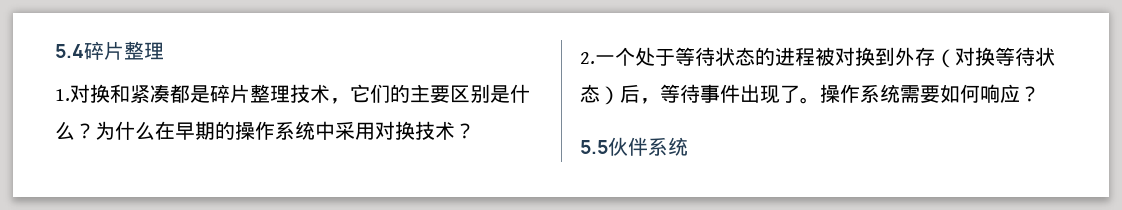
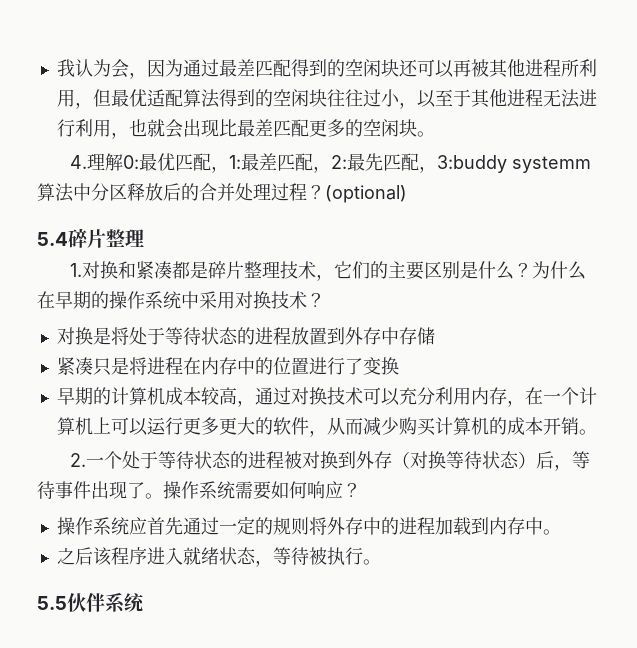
(55, 51) none -> [56,59,597,79] [56,89,597,109] [56,119,435,139] [69,153,591,173] [37,183,407,203] 我认为会，因为通过最差匹配得到的空闲块还可以再被其他进程所利用，但最优适配算法得到的空闲块往往过小，以至于其他进程无法进行利用，也就会出现比最差匹配更多的空闲块。 // 4.理解0:最优匹配，1:最差匹配，2:最先匹配，3:buddy systemm算法中分区释放后的合并处理过程？(optional) //
(475, 131) none -> [56,327,435,345] [56,357,399,376] [56,387,597,407] [56,417,597,437] // 对换是将处于等待状态的进程放置到外存中存储 // 紧凑只是将进程在内存中的位置进行了变换 // 早期的计算机成本较高，通过对换技术可以充分利用内存，在一个计算机上可以运行更多更大的软件，从而减少购买计算机的成本开销。
(1040, 94) none -> [56,516,561,535] [56,547,381,567] // 操作系统应首先通过一定的规则将外存中的进程加载到内存中。 // 之后该程序进入就绪状态，等待被执行。

